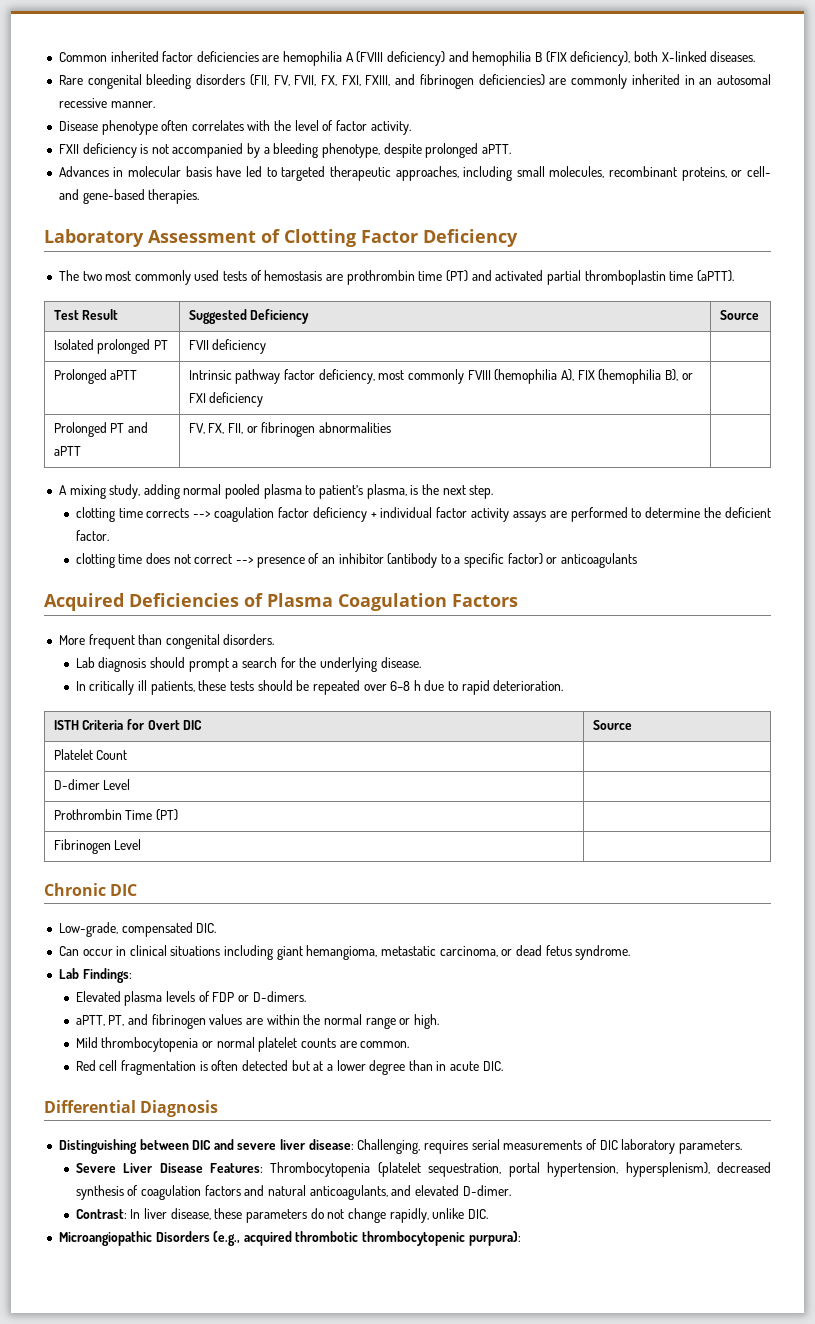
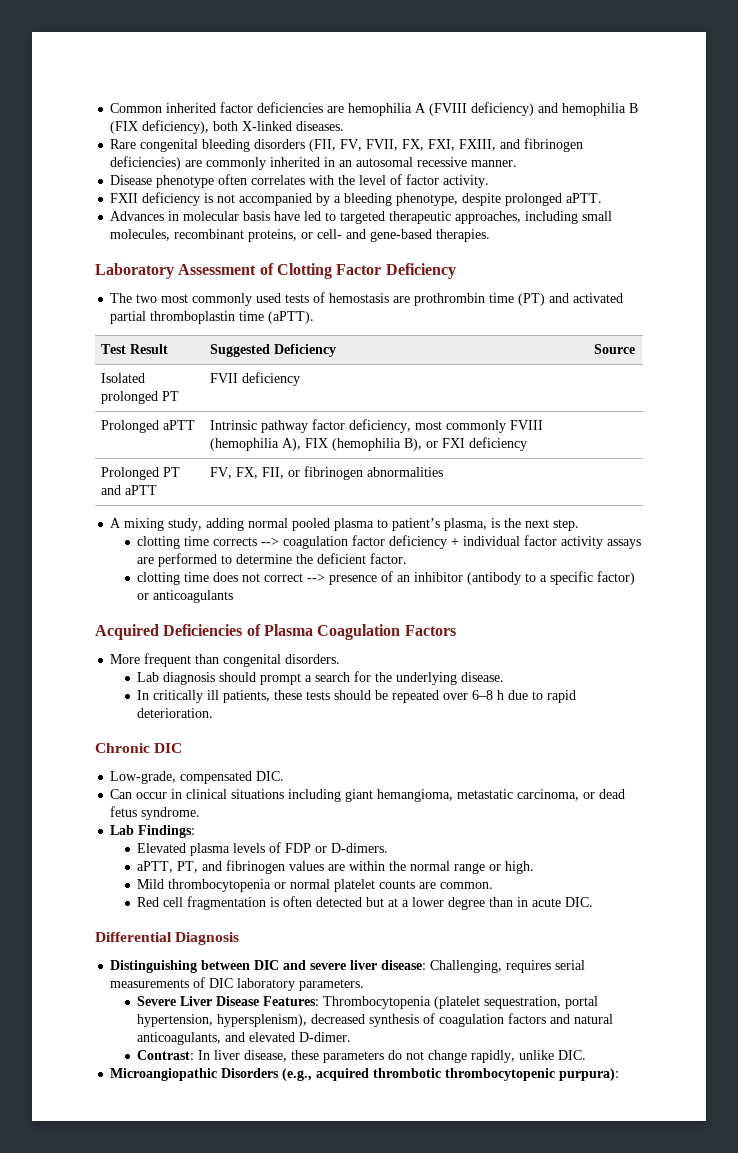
[53,719,203,730] [592,720,632,730] [53,749,128,760] [53,779,131,790] [53,809,179,821] [53,839,142,854] // ISTH Criteria for Overt DIC | Source // Platelet Count | // D-dimer Level | // Prothrombin Time (PT) | // Fibrinogen Level | -> (214, 713) none

